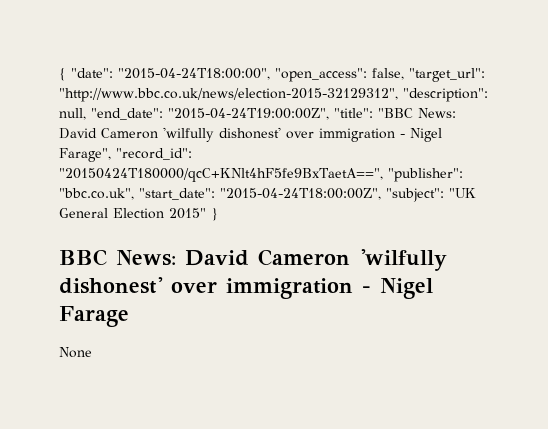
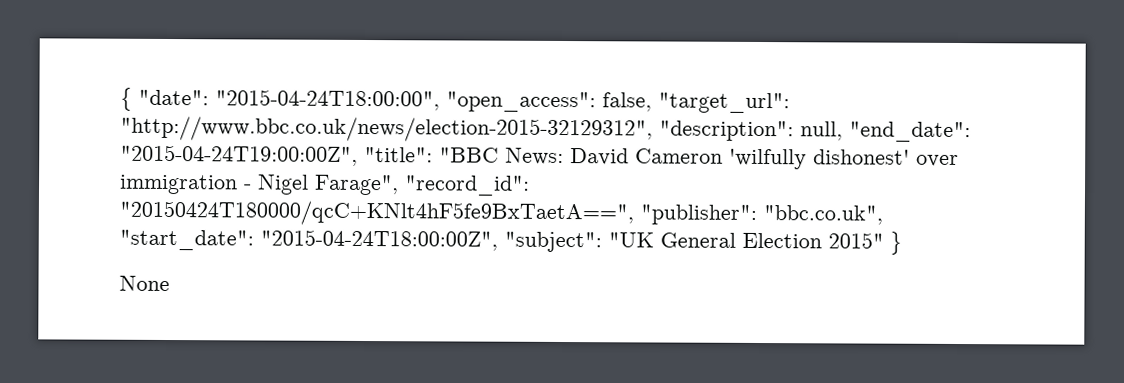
[59,249,447,271] [59,277,433,299] [59,306,129,327] // BBC News: David Cameron 'wilfully dishonest' over immigration - Nigel Farage -> (902, 243) none

